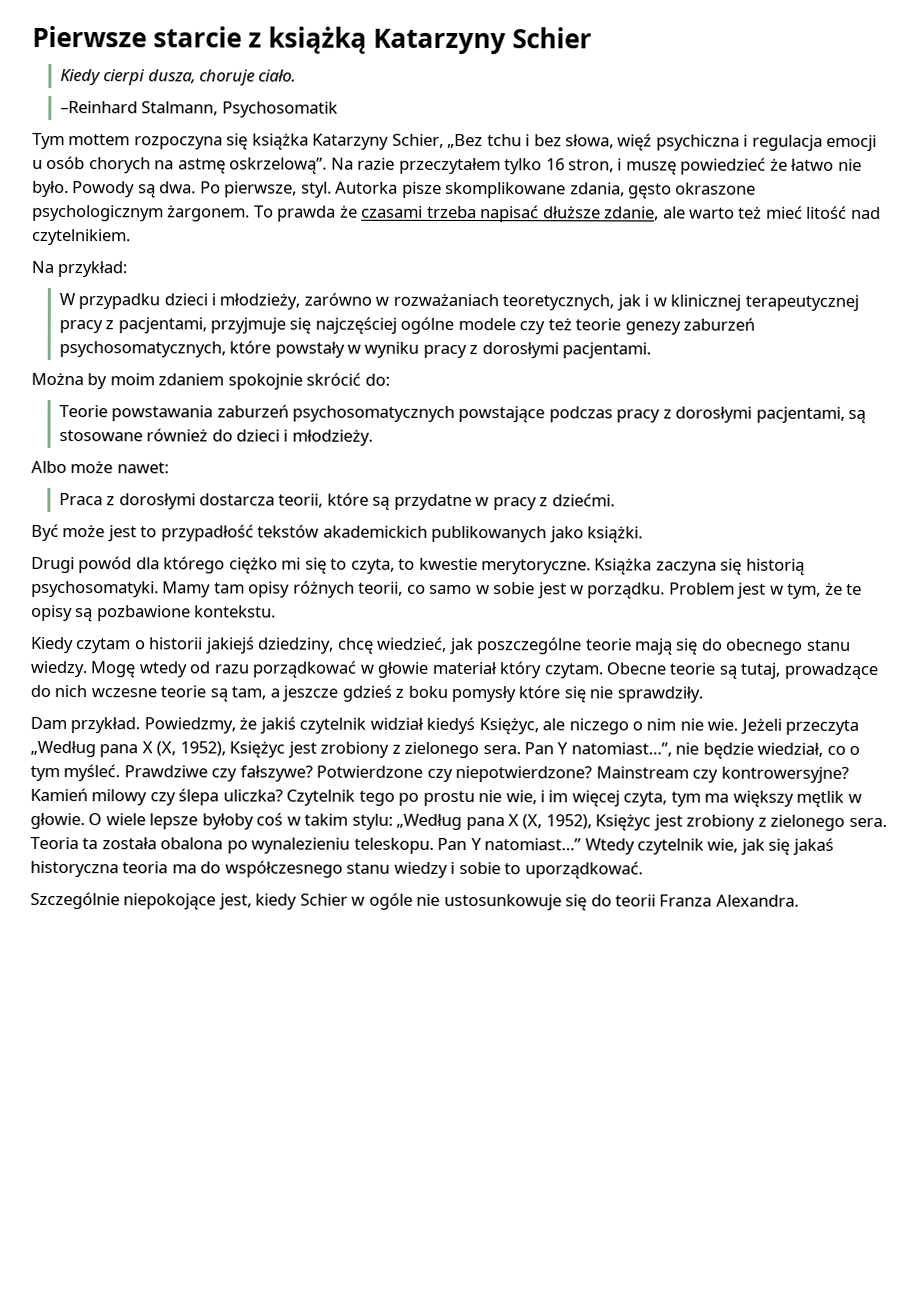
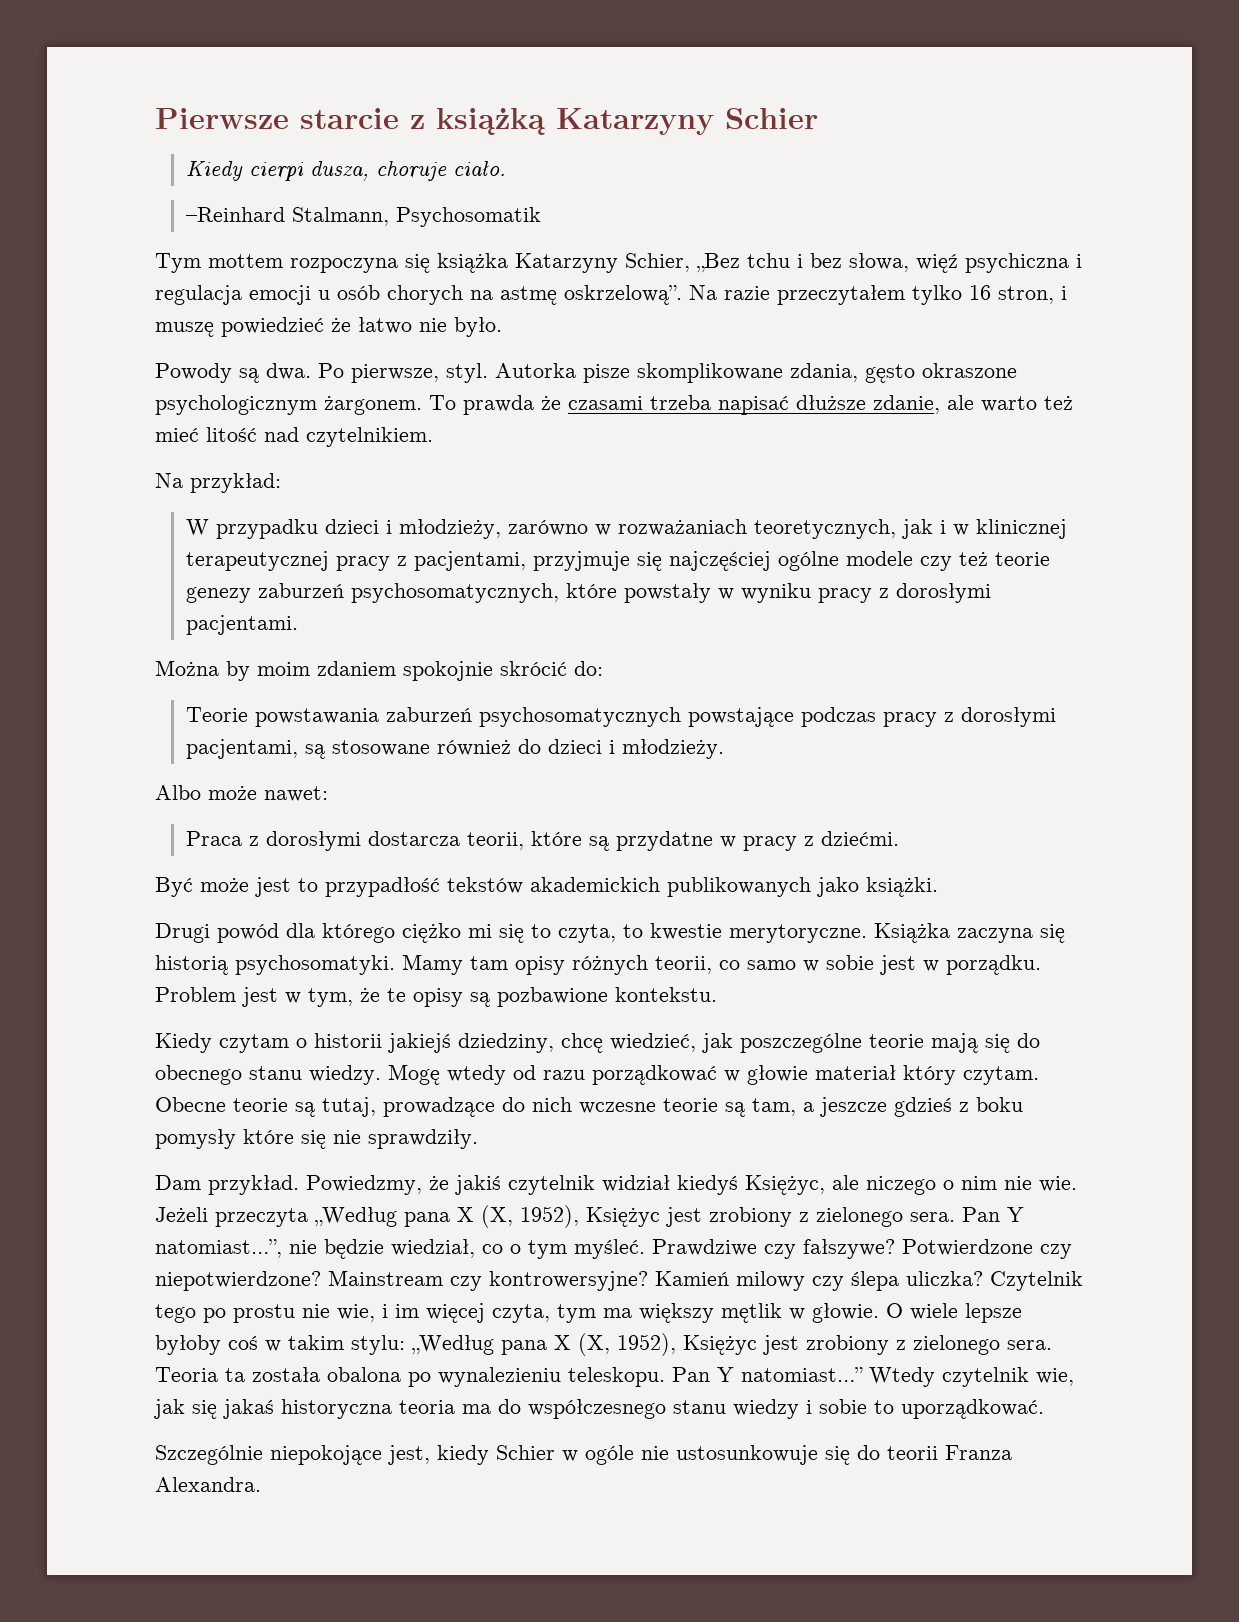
(69, 189) none -> (502, 327) //

